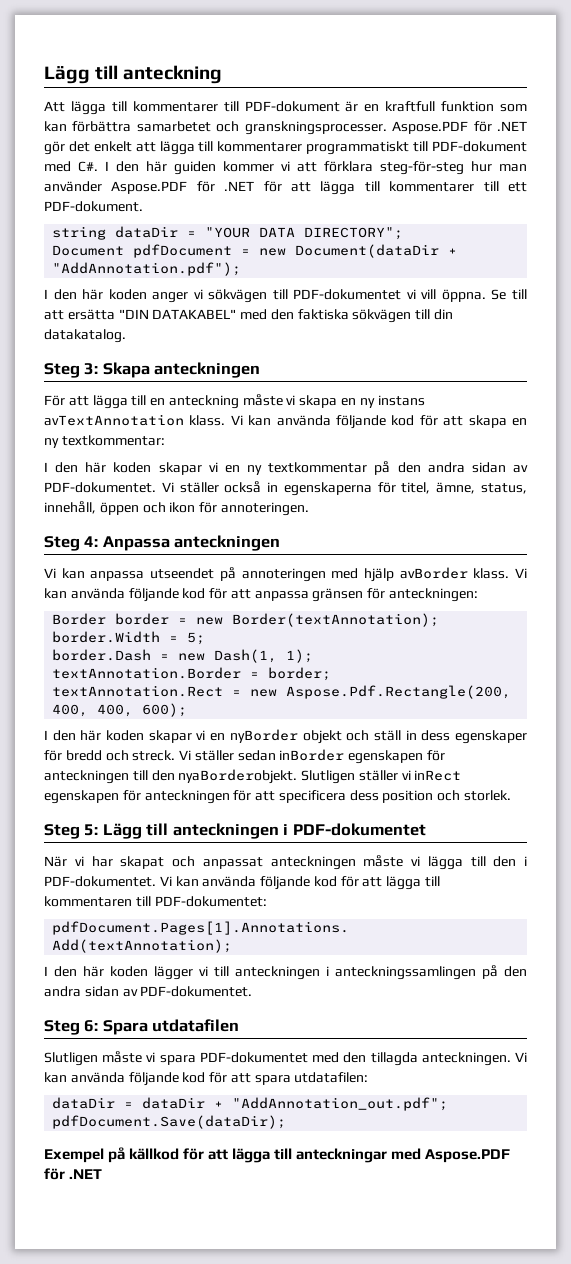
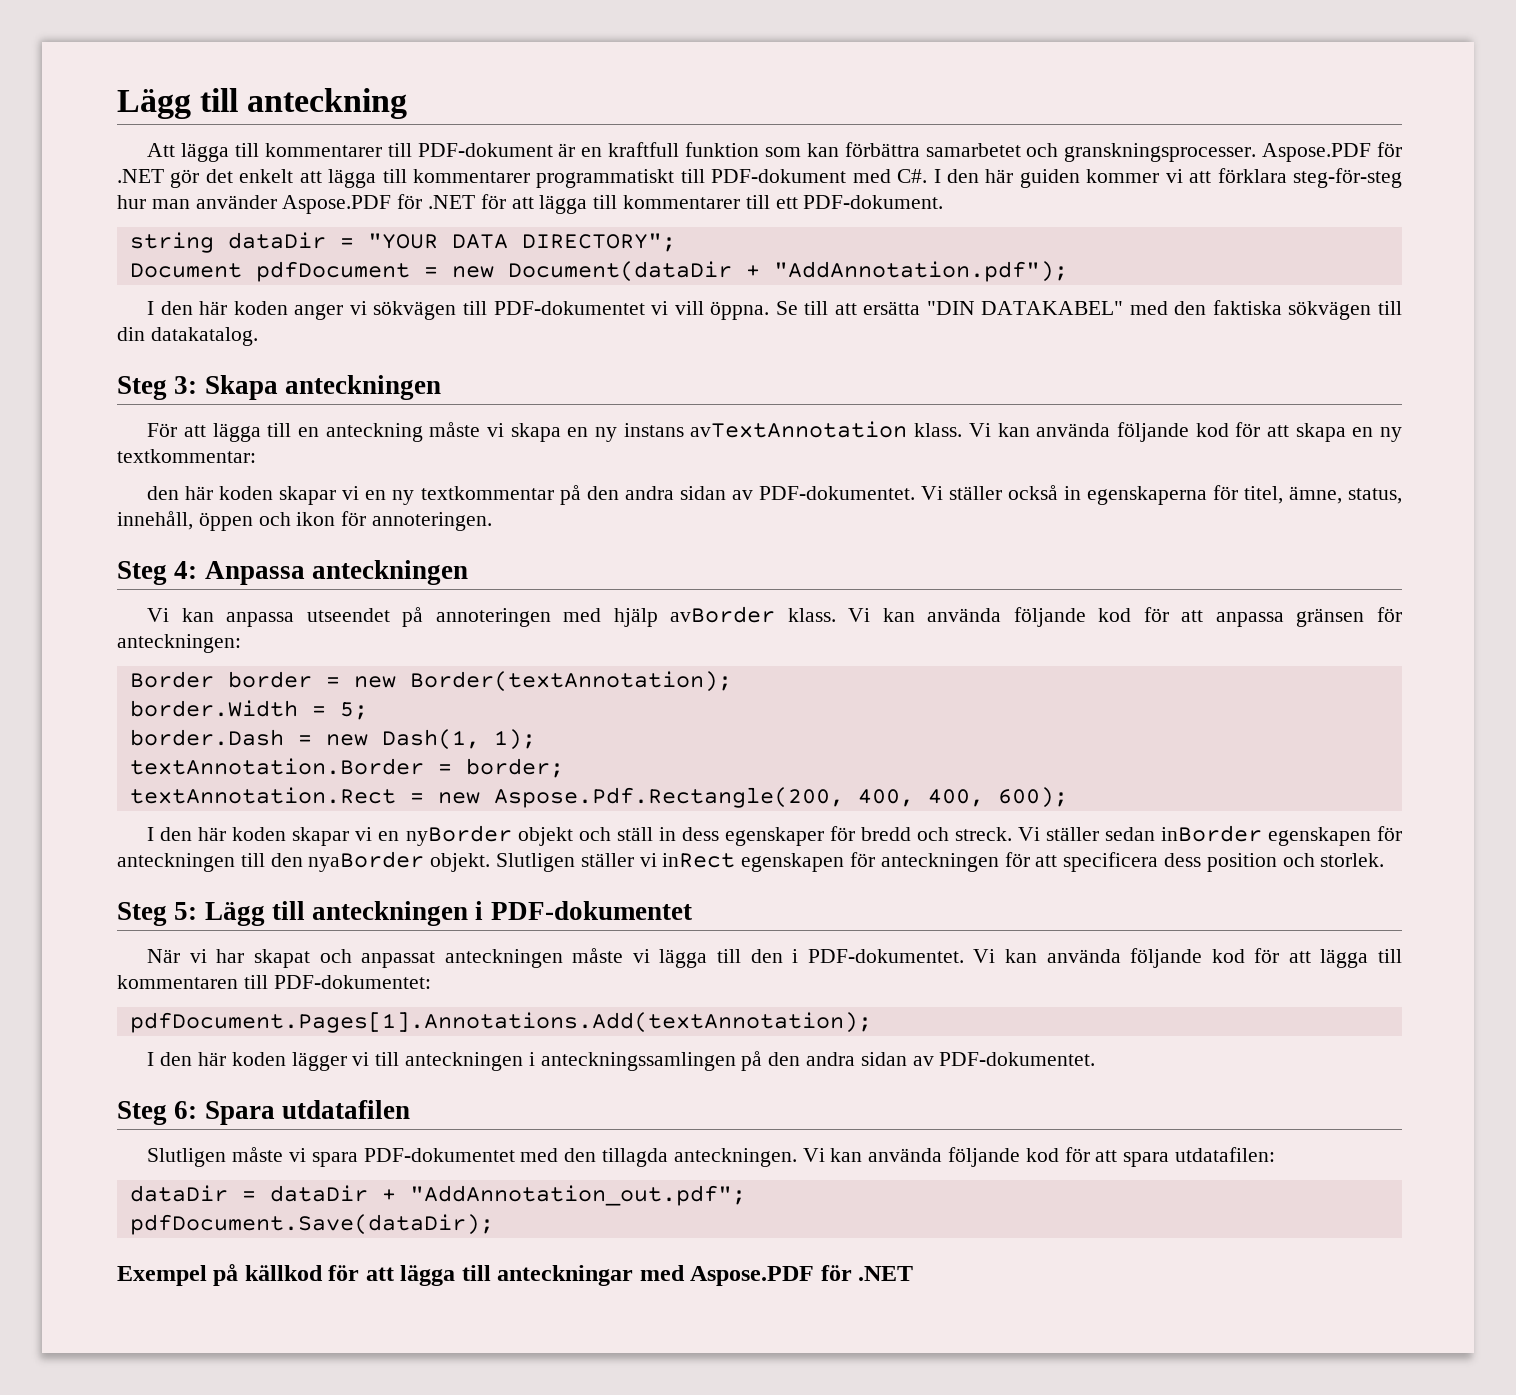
[44,462,48,472] I -> (256, 456) none
[178,769,298,784] nyaBorderobjekt. -> [308,851,491,872] nyaBorder objekt.

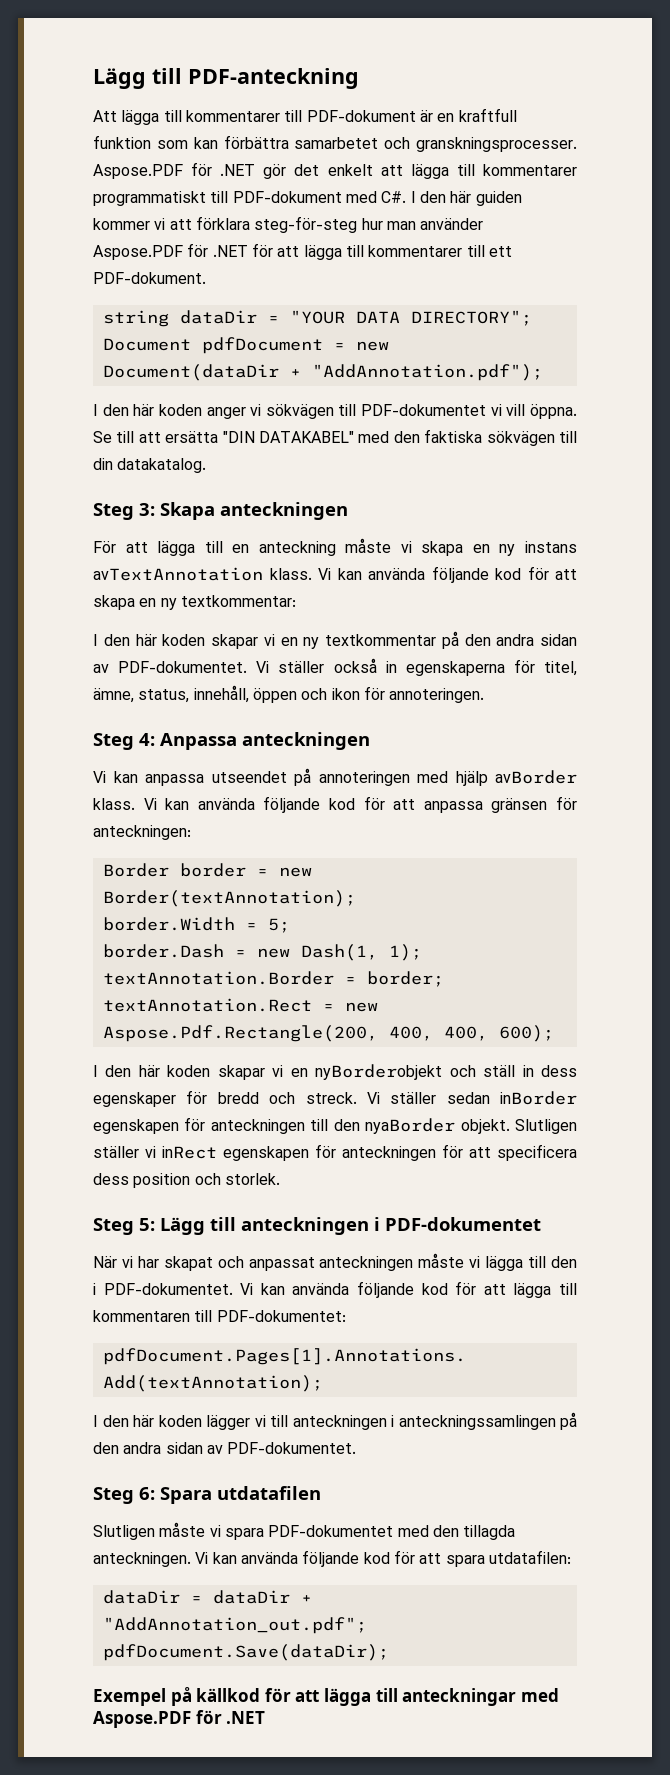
[117,88,408,119] Lägg till anteckning -> [93,68,359,89] Lägg till PDF-anteckning
(256, 456) none -> [93,634,98,646] I
[405,825,573,846] nyBorder objekt -> [315,1064,443,1080] nyBorderobjekt

